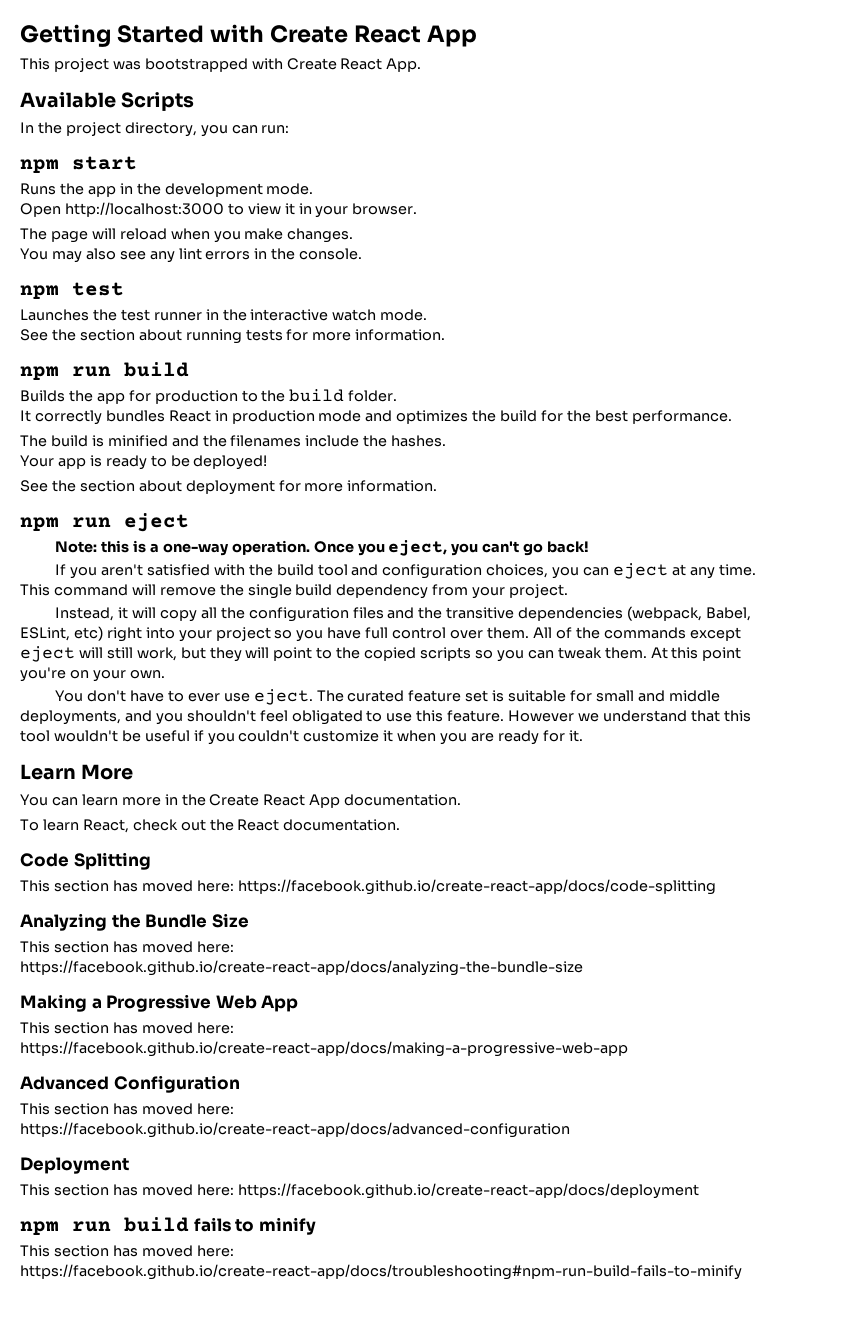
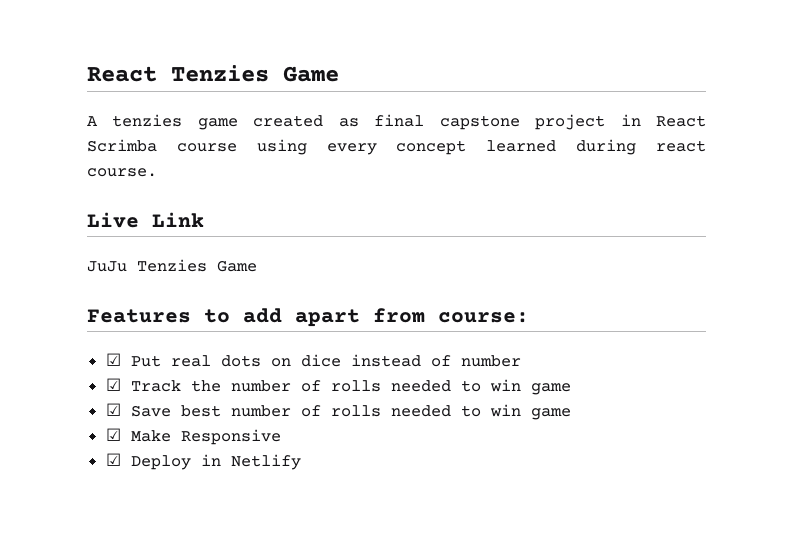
[20,24,478,47] [20,58,422,72] [20,92,195,111] [20,122,290,137] [20,156,137,173] [20,183,314,197] [20,202,418,218] [20,228,354,243] [20,248,363,263] [20,282,124,299] [20,309,428,321] [20,329,446,344] [20,362,189,380] [20,389,398,404] [20,410,732,425] [20,435,447,447] [20,455,268,470] [20,480,438,495] [20,513,189,532] [55,540,590,556] [55,563,756,579] [20,584,569,599] [55,606,751,622] [20,626,741,642] [20,646,742,662] [20,667,165,682] [55,689,720,705] [20,710,751,725] [20,730,583,745] [20,764,134,780] [20,794,462,808] [20,819,401,833] [20,852,151,870] [20,879,716,895] [20,913,249,931] [20,941,234,953] [20,960,583,976] [20,994,299,1012] [20,1022,234,1034] [20,1041,628,1057] [20,1075,240,1093] [20,1103,234,1115] [20,1122,570,1138] [20,1157,129,1174] [20,1183,699,1199] [20,1217,316,1235] [20,1245,234,1257] [20,1264,742,1280] Getting Started with Create React App // This project was bootstrapped with Create React App. // Available Scripts // In the project directory, you can run: // npm start // Runs the app in the development mode. // Open http://localhost:3000 to view it in your browser. // The page will reload when you make changes. // You may also see any lint errors in the console. // npm test // Launches the test runner in the interactive watch mode. // See the section about running tests for more information. // npm run build // Builds the app for production to the build folder. // It correctly bundles React in production mode and optimizes the build for the best performance. // The build is minified and the filenames include the hashes. // Your app is ready to be deployed! // See the section about deployment for more information. // npm run eject // Note: this is a one-way operation. Once you eject, you can't go back! // If you aren't satisfied with the build tool and configuration choices, you can eject at any time. This command will remove the single build dependency from your project. // Instead, it will copy all the configuration files and the transitive dependencies (webpack, Babel, ESLint, etc) right into your project so you have full control over them. All of the commands except eject will still work, but they will point to the copied scripts so you can tweak them. At this point you're on your own. // You don't have to ever use eject. The curated feature set is suitable for small and middle deployments, and you shouldn't feel obligated to use this feature. However we understand that this tool wouldn't be useful if you couldn't customize it when you are ready for it. // Learn More // You can learn more in the Create React App documentation. // To learn React, check out the React documentation. // Code Splitting // This section has moved here: https://facebook.github.io/create-react-app/docs/code-splitting // Analyzing the Bundle Size // This section has moved here: https://facebook.github.io/create-react-app/docs/analyzing-the-bundle-size // Making a Progressive Web App // This section has moved here: https://facebook.github.io/create-react-app/docs/making-a-progressive-web-app // Advanced Configuration // This section has moved here: https://facebook.github.io/create-react-app/docs/advanced-configuration // Deployment // This section has moved here: https://facebook.github.io/create-react-app/docs/deployment // npm run build fails to minify // This section has moved here: https://facebook.github.io/create-react-app/docs/troubleshooting#npm-run-build-fails-to-minify -> [87,65,339,82] [87,114,707,130] [87,139,706,155] [87,168,157,177] [87,212,204,228] [87,259,257,272] [87,308,529,327] [105,353,521,367] [105,378,571,395] [105,403,571,420] [105,428,281,445] [105,453,301,470] React Tenzies Game // A tenzies game created as final capstone project in React Scrimba course using every concept learned during react course. // Live Link // JuJu Tenzies Game // Features to add apart from course: // ☑ Put real dots on dice instead of number // ☑ Track the number of rolls needed to win game // ☑ Save best number of rolls needed to win game // ☑ Make Responsive // ☑ Deploy in Netlify

